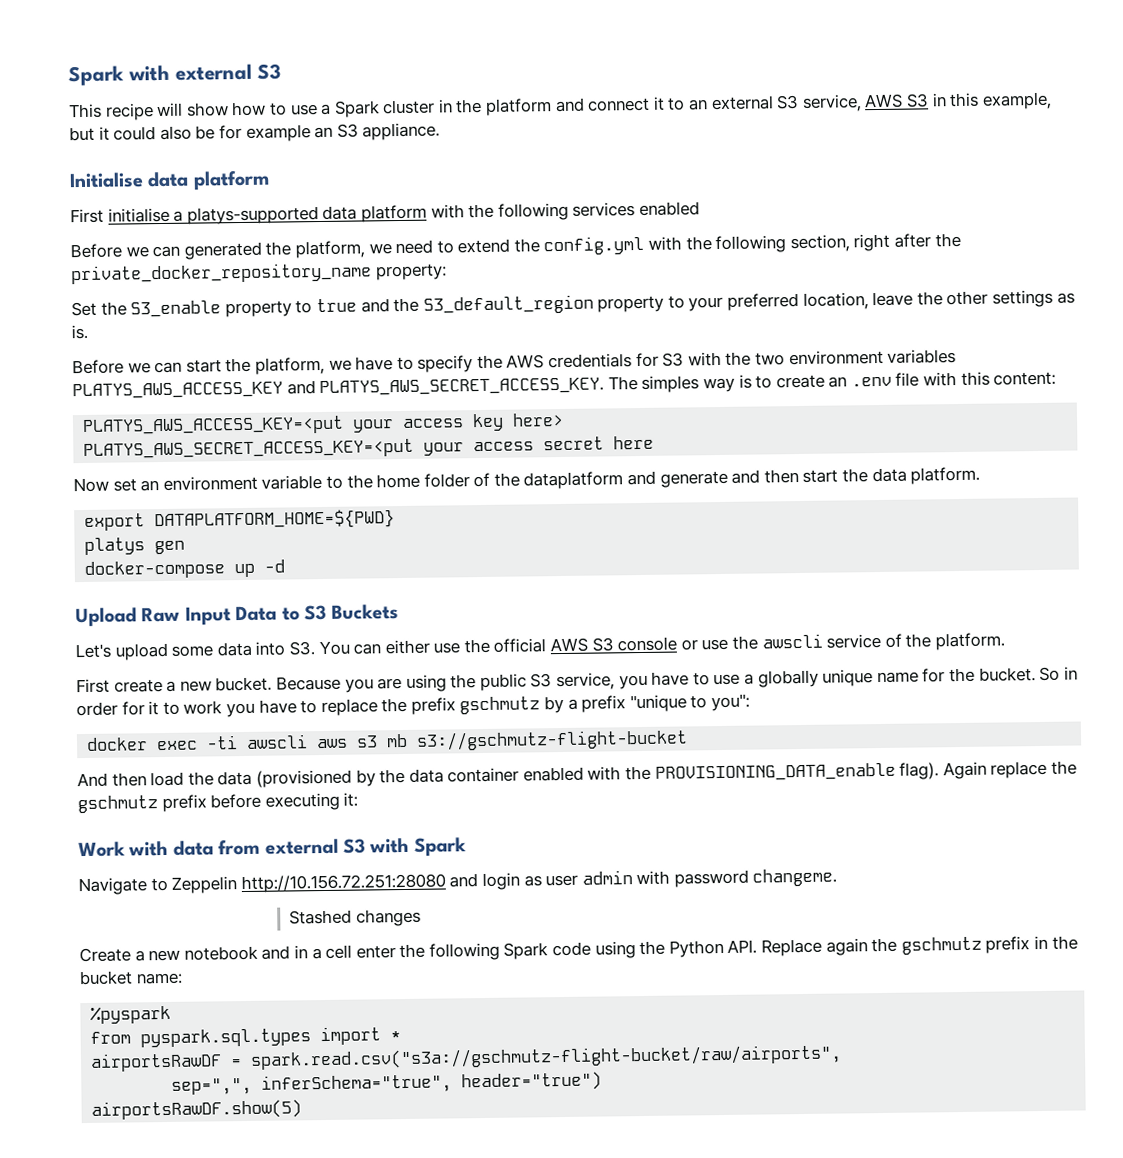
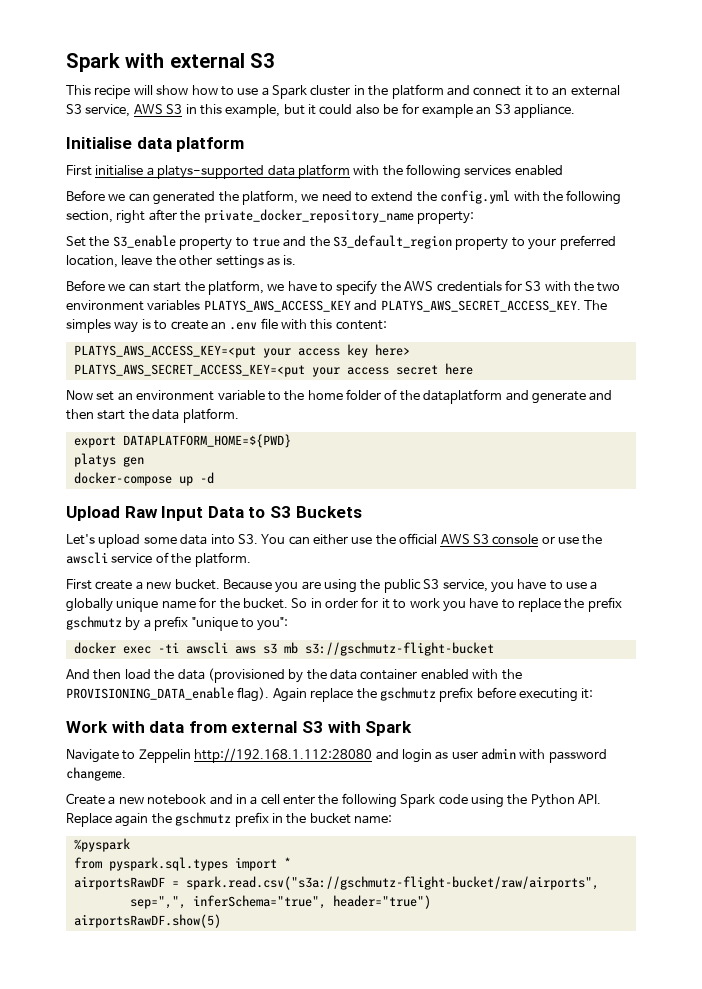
[240,873,446,894] http://10.156.72.251:28080 -> [194,748,373,763] http://192.168.1.112:28080
[289,908,421,927] // Stashed changes -> (126, 774) none

